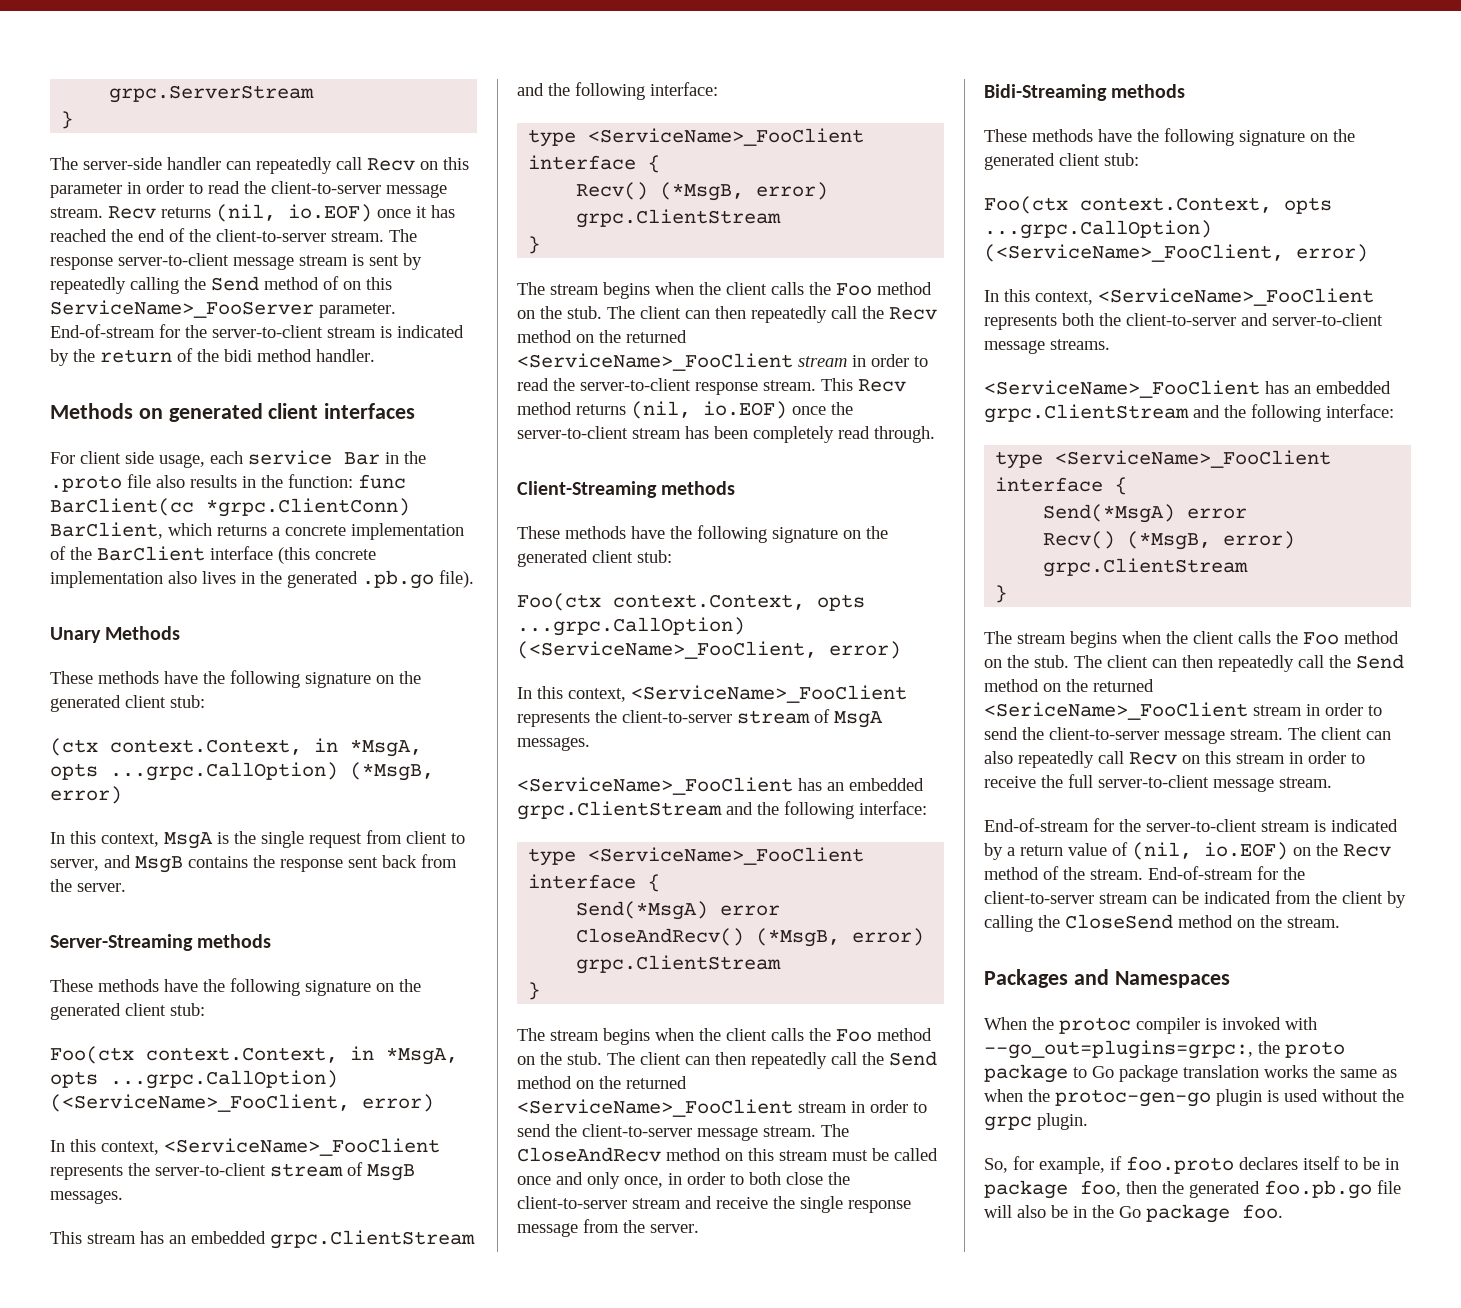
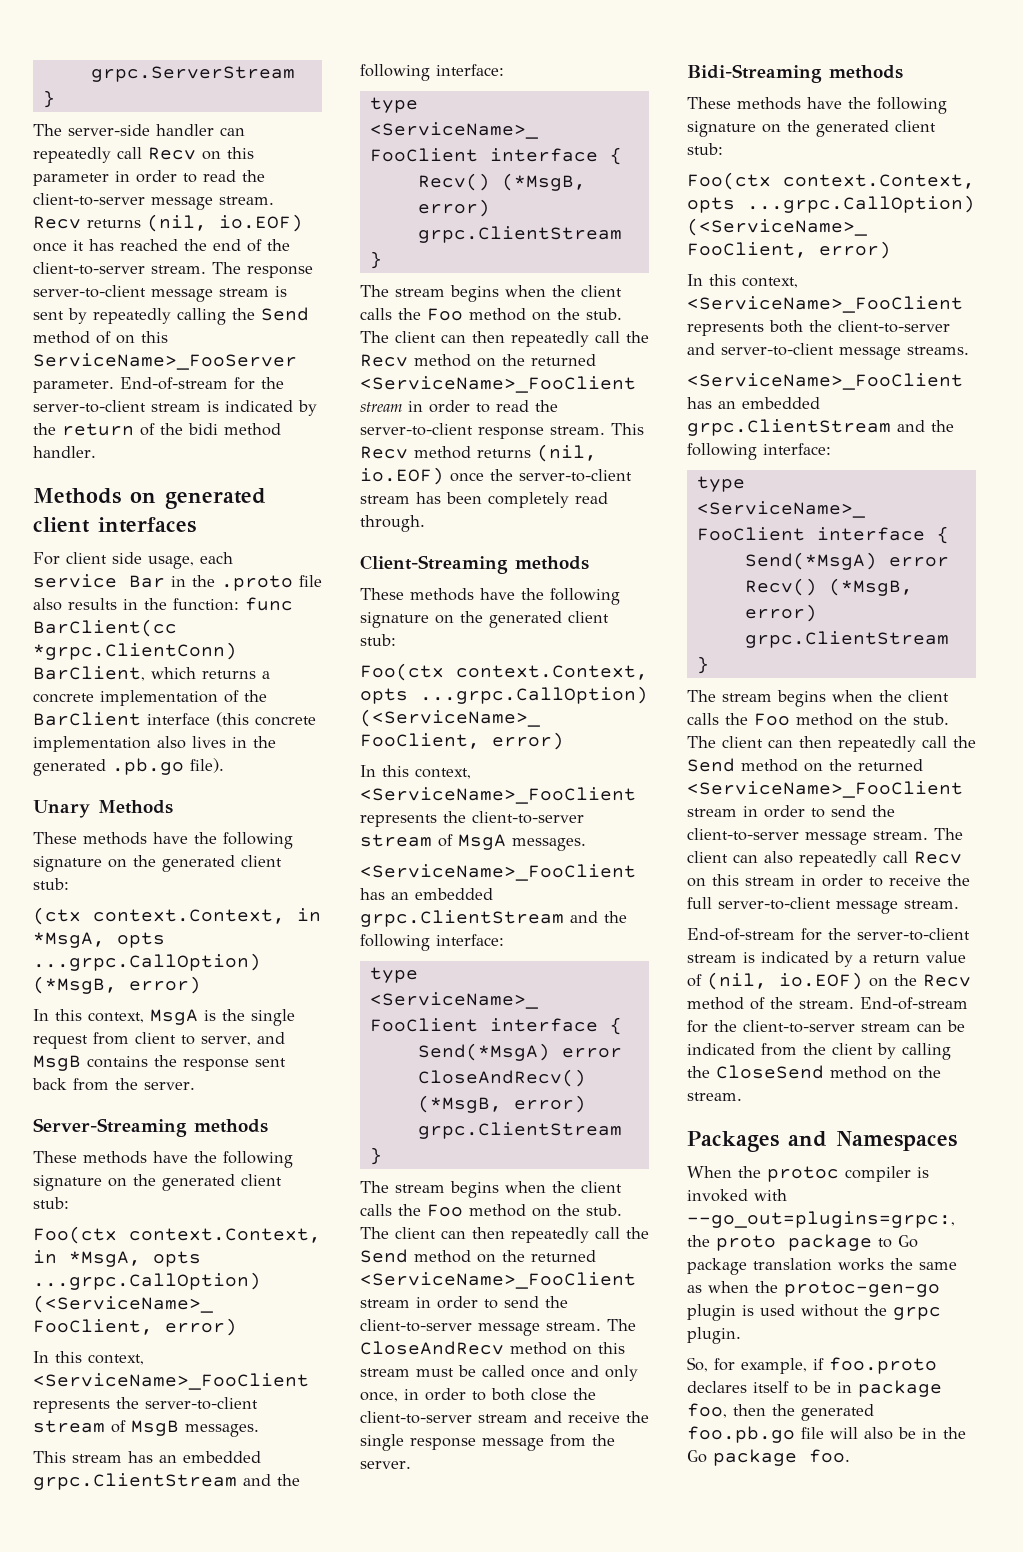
[984,702,1248,720] <SericeName>_FooClient -> [687,781,963,798] <ServiceName>_FooClient

